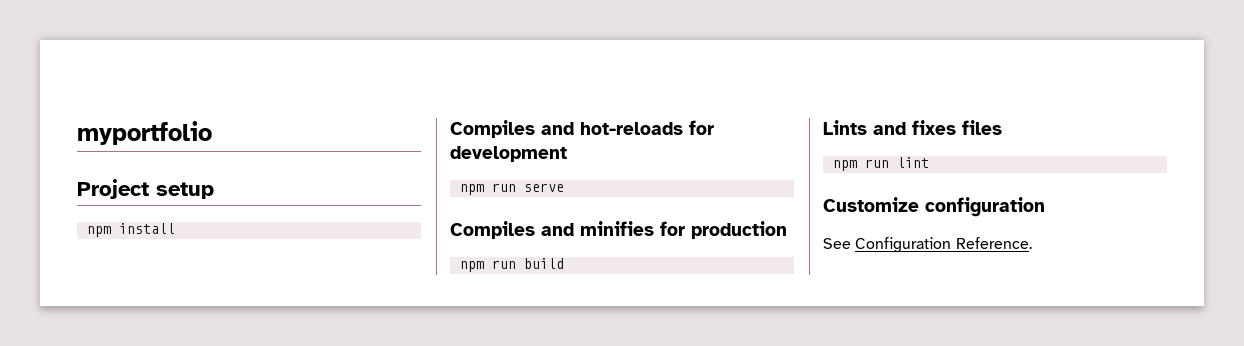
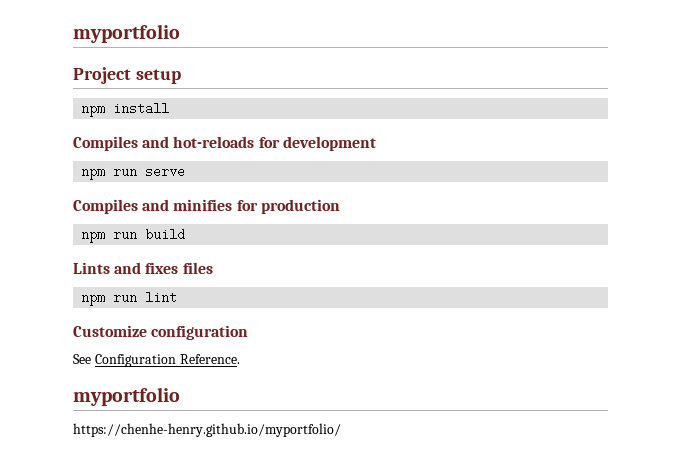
(1032, 243) none -> [73,387,180,406] [73,423,341,437] // myportfolio // https://chenhe-henry.github.io/myportfolio/

